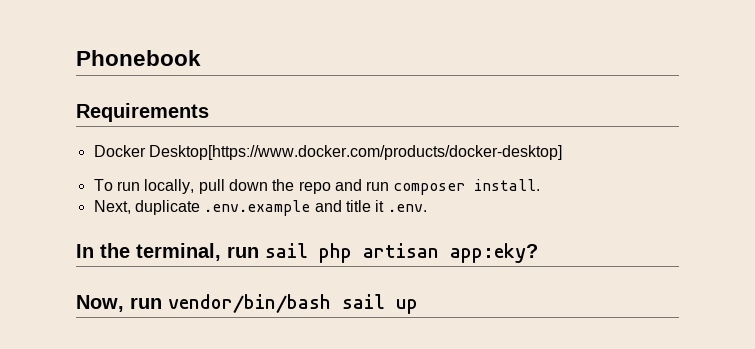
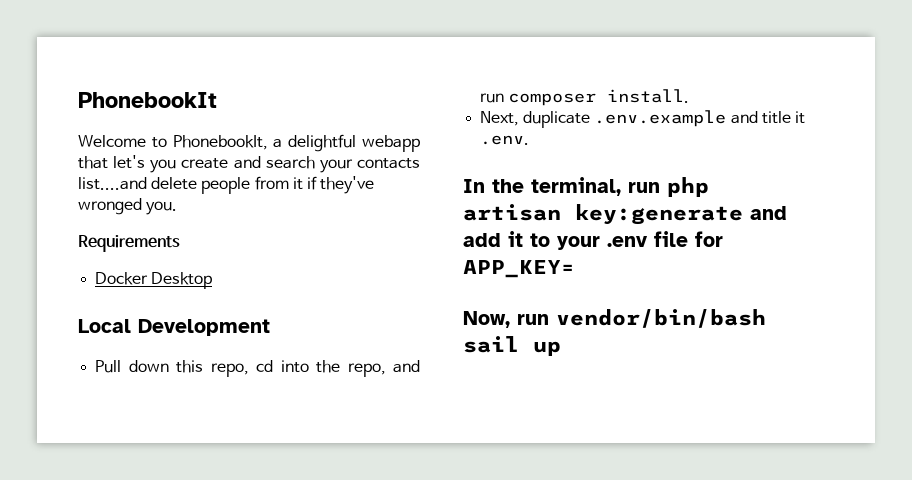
[76,50,201,66] [76,103,209,122] [93,145,562,160] [93,179,331,194] Phonebook // Requirements // Docker Desktop[https://www.docker.com/products/docker-desktop] // To run locally, pull down the repo -> [78,92,217,108] [78,134,421,152] [78,155,420,173] [78,176,375,194] [78,198,178,215] [78,235,180,252] [95,272,213,289] [78,319,270,336] [95,360,386,377] PhonebookIt // Welcome to PhonebookIt, a delightful webapp that let's you create and search your contacts list....and delete people from it if they've wronged you. // Requirements // Docker Desktop // Local Development // Pull down this repo, cd into the repo,
[265,243,308,258] sail -> (660, 187) none
[450,243,538,263] app:eky? -> [575,204,787,225] [463,231,723,250] [463,260,575,278] key:generate and add it to your .env file for APP_KEY=

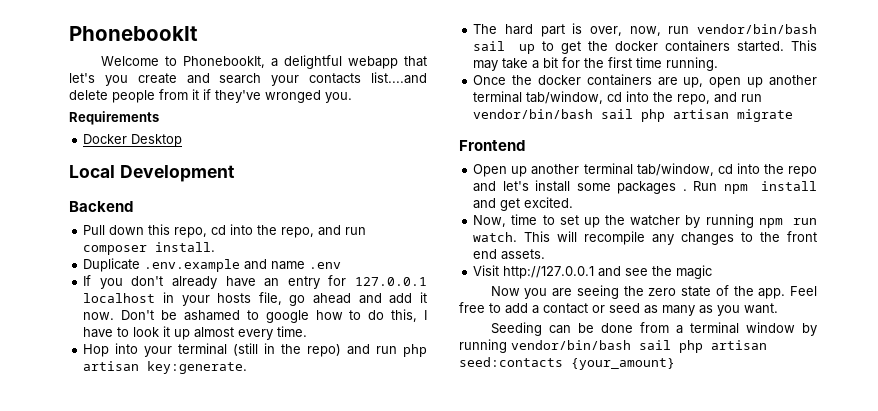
(270, 327) none -> [69,201,133,212] // Backend
[480,110,805,128] [480,135,530,145] [463,177,709,197] [463,204,787,225] [463,231,723,250] [463,260,575,278] [463,309,766,328] [463,336,561,356] Next, duplicate .env.example and title it .env. // In the terminal, run php artisan key:generate and add it to your .env file for APP_KEY= // Now, run vendor/bin/bash sail up -> [83,258,342,272] [83,275,427,289] [83,292,427,306] [83,309,427,323] [83,326,308,340] [83,343,427,357] [83,361,248,374] [473,23,817,37] [473,40,817,54] [473,57,719,71] [473,74,817,88] [473,91,763,105] [473,109,794,122] [459,140,525,151] [473,163,817,177] [473,180,817,194] [473,197,574,211] [473,214,817,228] [473,231,817,245] [473,249,546,260] [473,265,713,279] [490,285,817,299] [459,302,778,316] [490,322,817,336] [459,339,767,353] [459,357,675,370] Duplicate .env.example and name .env // If you don't already have an entry for 127.0.0.1 localhost in your hosts file, go ahead and add it now. Don't be ashamed to google how to do this, I have to look it up almost every time. // Hop into your terminal (still in the repo) and run php artisan key:generate. // The hard part is over, now, run vendor/bin/bash sail up to get the docker containers started. This may take a bit for the first time running. // Once the docker containers are up, open up another terminal tab/window, cd into the repo, and run vendor/bin/bash sail php artisan migrate // Frontend // Open up another terminal tab/window, cd into the repo and let's install some packages . Run npm install and get excited. // Now, time to set up the watcher by running npm run watch. This will recompile any changes to the front end assets. // Visit http://127.0.0.1 and see the magic // Now you are seeing the zero state of the app. Feel free to add a contact or seed as many as you want. // Seeding can be done from a terminal window by running vendor/bin/bash sail php artisan seed:contacts {your_amount}

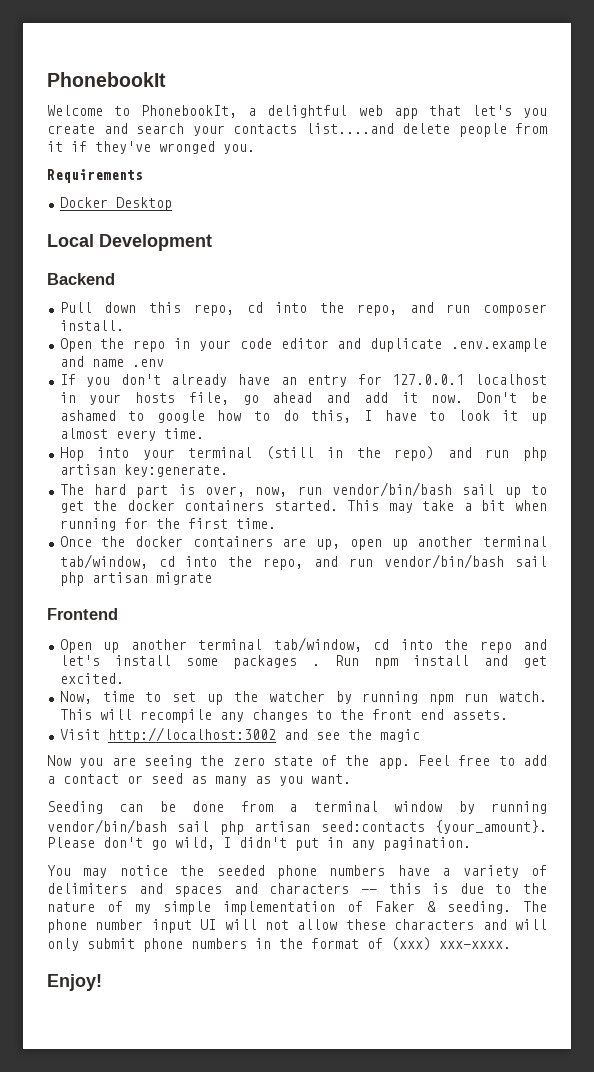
[347,56,398,69] webapp -> [358,105,418,119] web app
[83,258,141,272] Duplicate -> [59,338,443,352] Open the repo in your code editor and duplicate
(559, 62) none -> [515,500,548,511] [59,518,116,531] when running
[636,57,719,71] time running. -> [235,518,276,529] time.
[503,266,595,279] http://127.0.0.1 -> [107,727,276,743] http://localhost:3002
[571,358,675,370] {your_amount} -> [435,820,547,834] [47,837,471,851] [47,865,547,879] [47,883,548,897] [47,901,547,915] [47,919,547,933] [47,937,511,952] [47,974,102,991] {your_amount}. Please don't go wild, I didn't put in any pagination. // You may notice the seeded phone numbers have a variety of delimiters and spaces and characters -- this is due to the nature of my simple implementation of Faker & seeding. The phone number input UI will not allow these characters and will only submit phone numbers in the format of (xxx) xxx-xxxx. // Enjoy!

